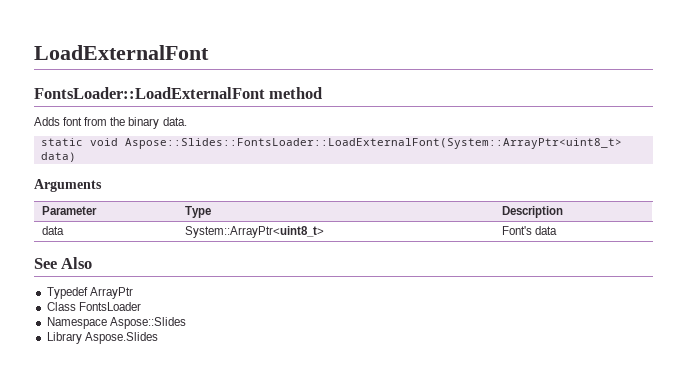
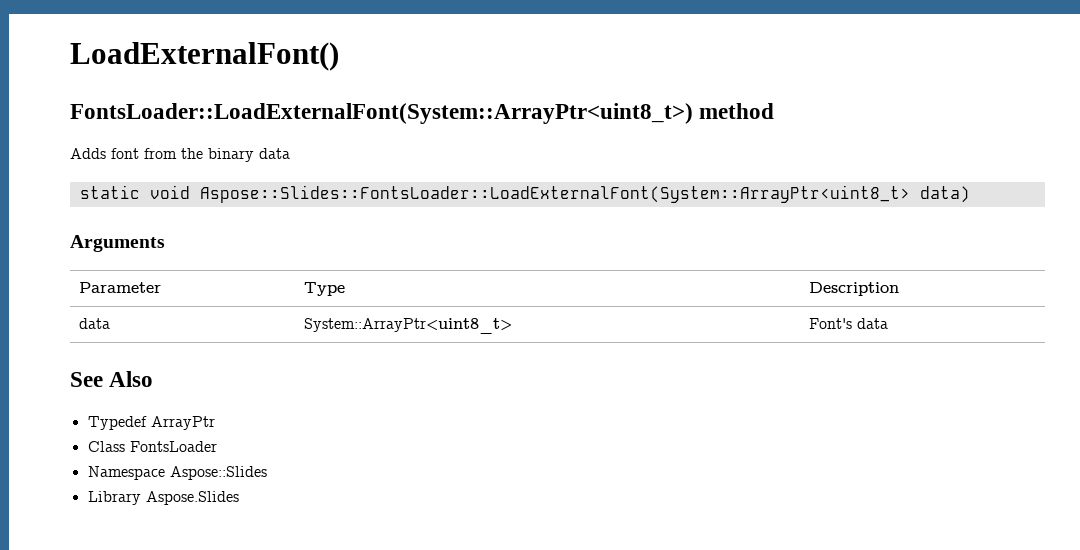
[34,45,209,60] [34,87,265,99] LoadExternalFont // FontsLoader::LoadExternalFont -> [70,42,339,71] [70,103,693,124] LoadExternalFont() // FontsLoader::LoadExternalFont(System::ArrayPtr<uint8_t>)
[162,117,187,126] data. -> [259,148,290,159] data

